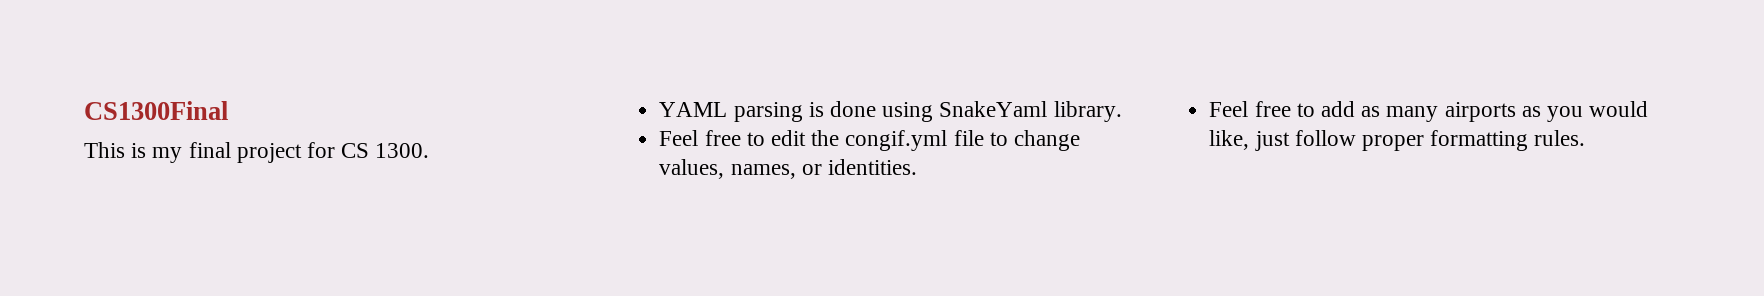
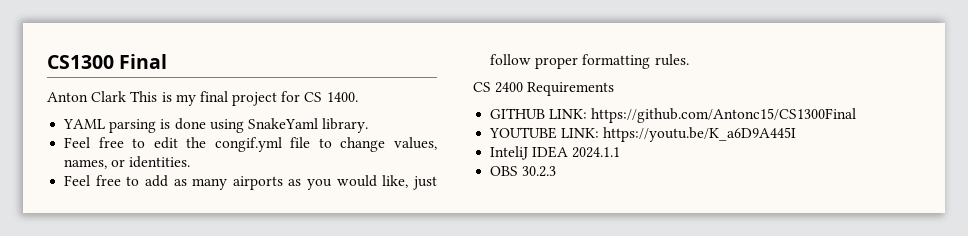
[84,101,228,120] CS1300Final // -> [47,54,168,69] [47,91,127,102] CS1300 Final // Anton Clark
[375,143,430,158] 1300. -> [326,92,358,102] 1400.
(1586, 138) none -> [473,82,615,96] [490,108,857,123] [489,127,797,142] [490,146,621,160] [490,166,557,177] // CS 2400 Requirements // GITHUB LINK: https://github.com/Antonc15/CS1300Final // YOUTUBE LINK: https://youtu.be/K_a6D9A445I // InteliJ IDEA 2024.1.1 // OBS 30.2.3

